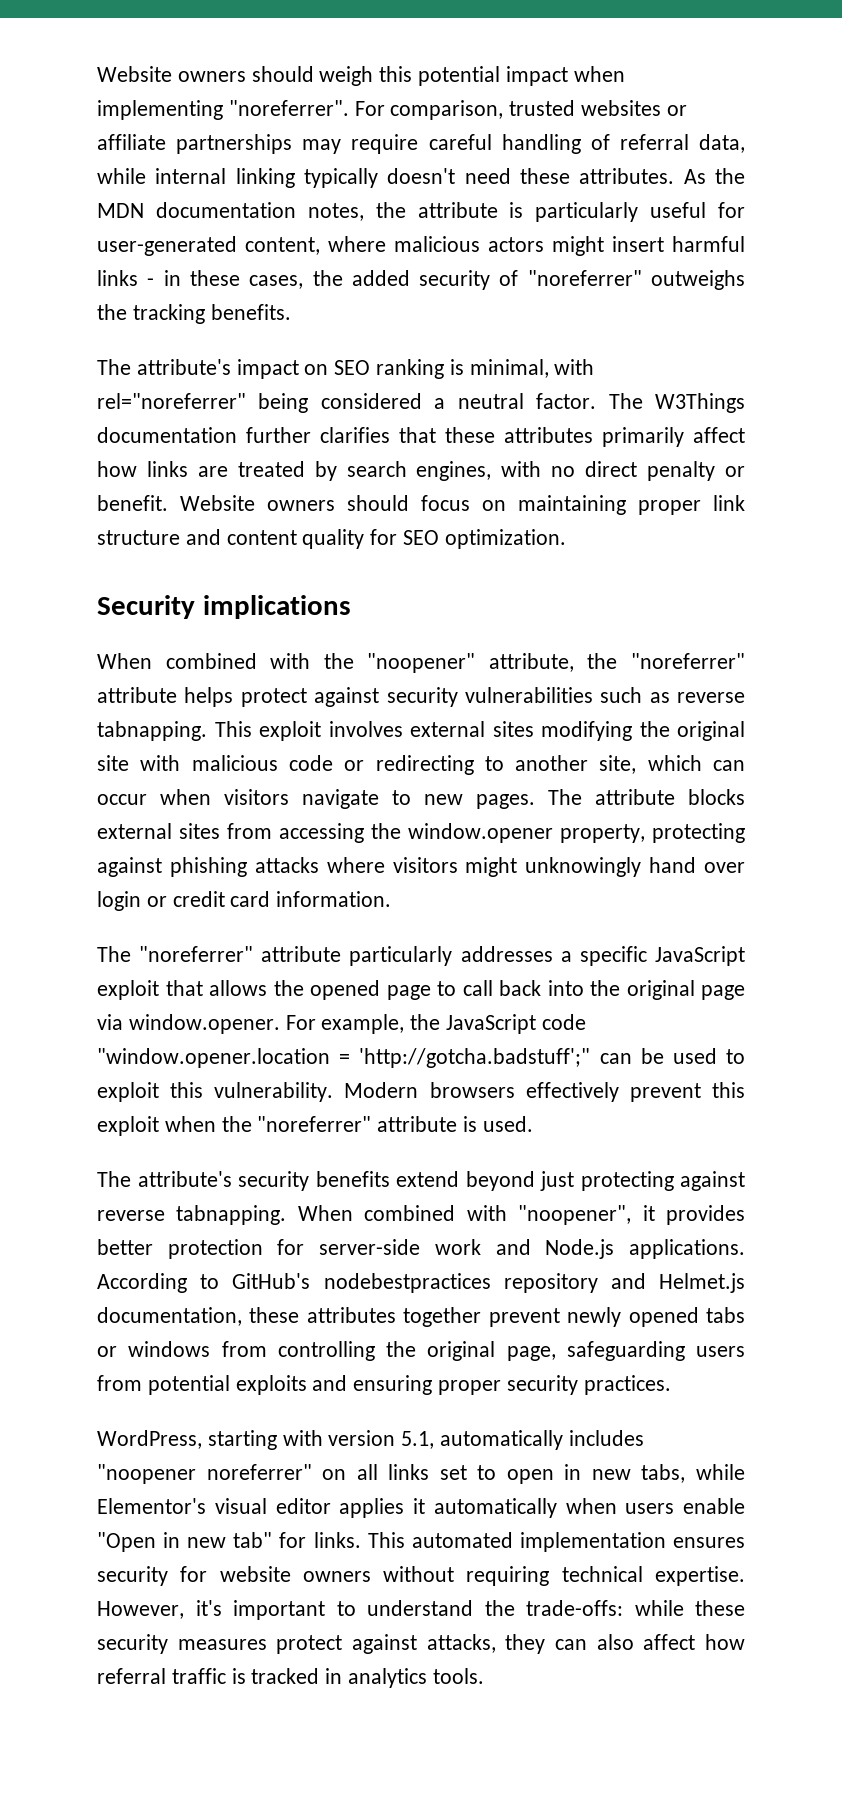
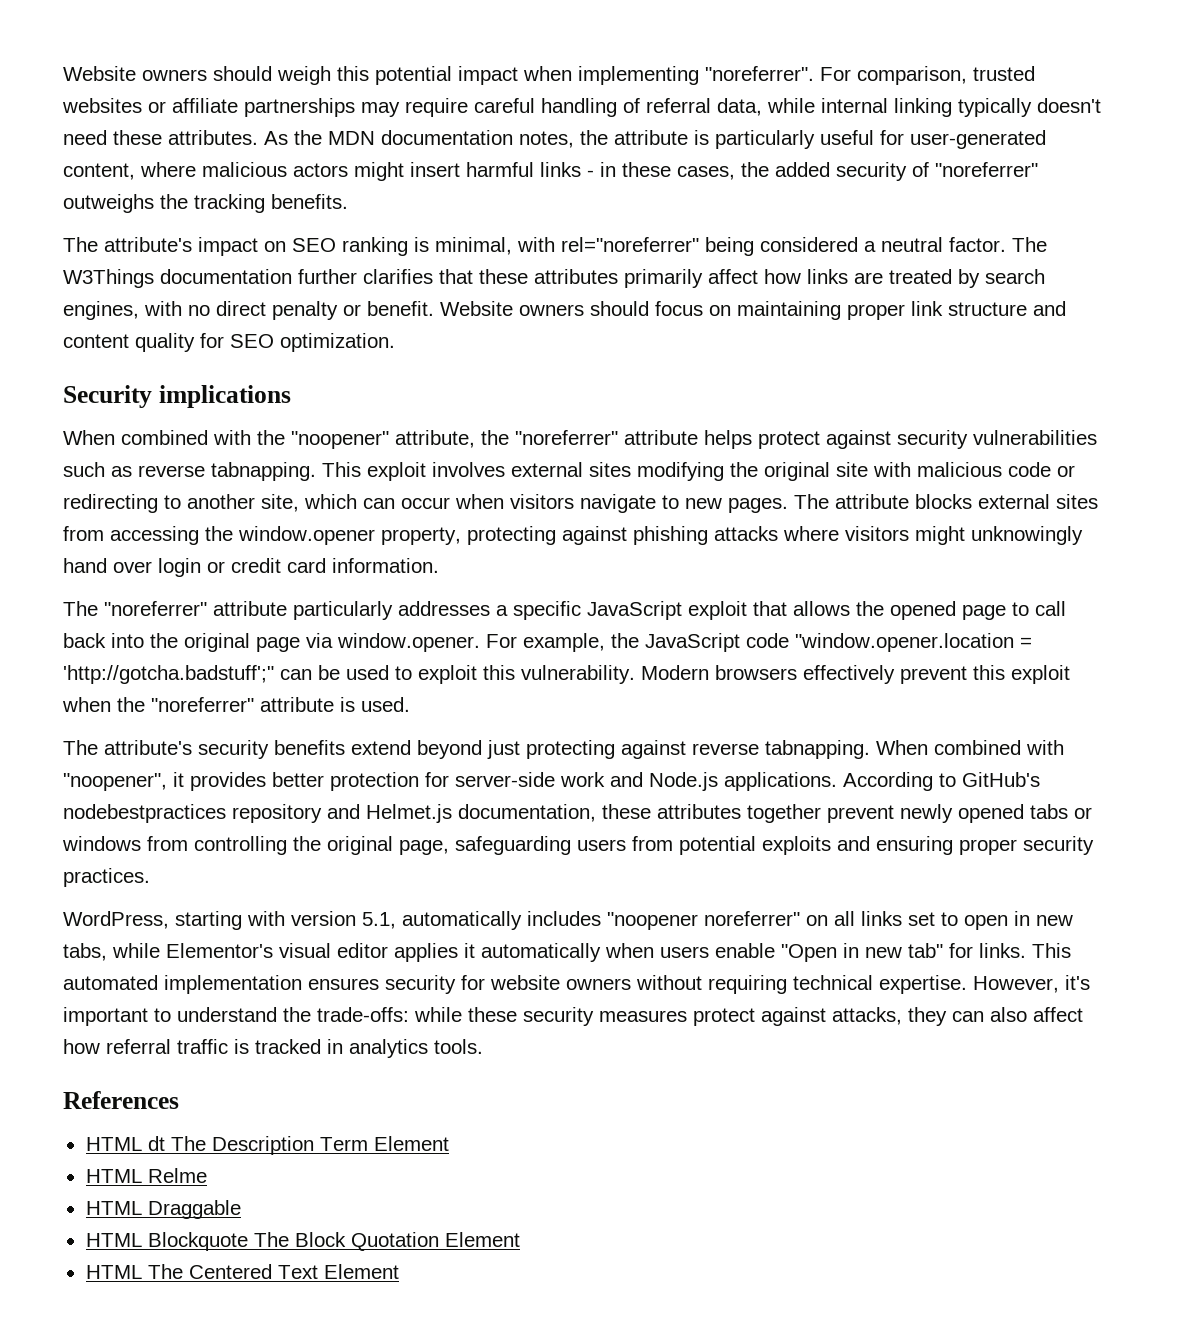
(484, 1676) none -> [63,1091,179,1109] [85,1136,449,1155] [85,1168,207,1183] [85,1200,241,1219] [85,1232,520,1251] [85,1264,399,1279] // References // HTML dt The Description Term Element // HTML Relme // HTML Draggable // HTML Blockquote The Block Quotation Element // HTML The Centered Text Element

